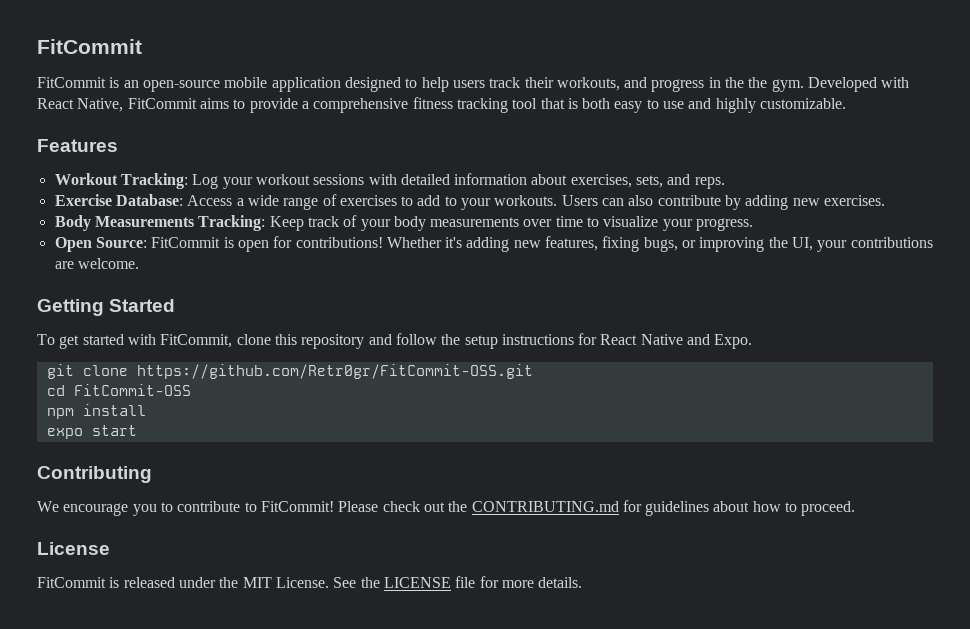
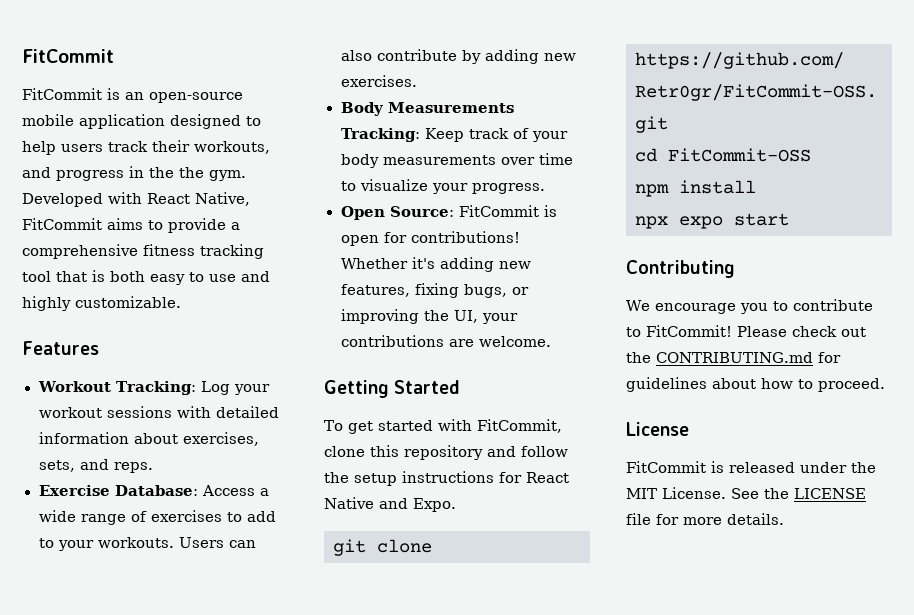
(146, 410) none -> [635,216,668,229] npx

